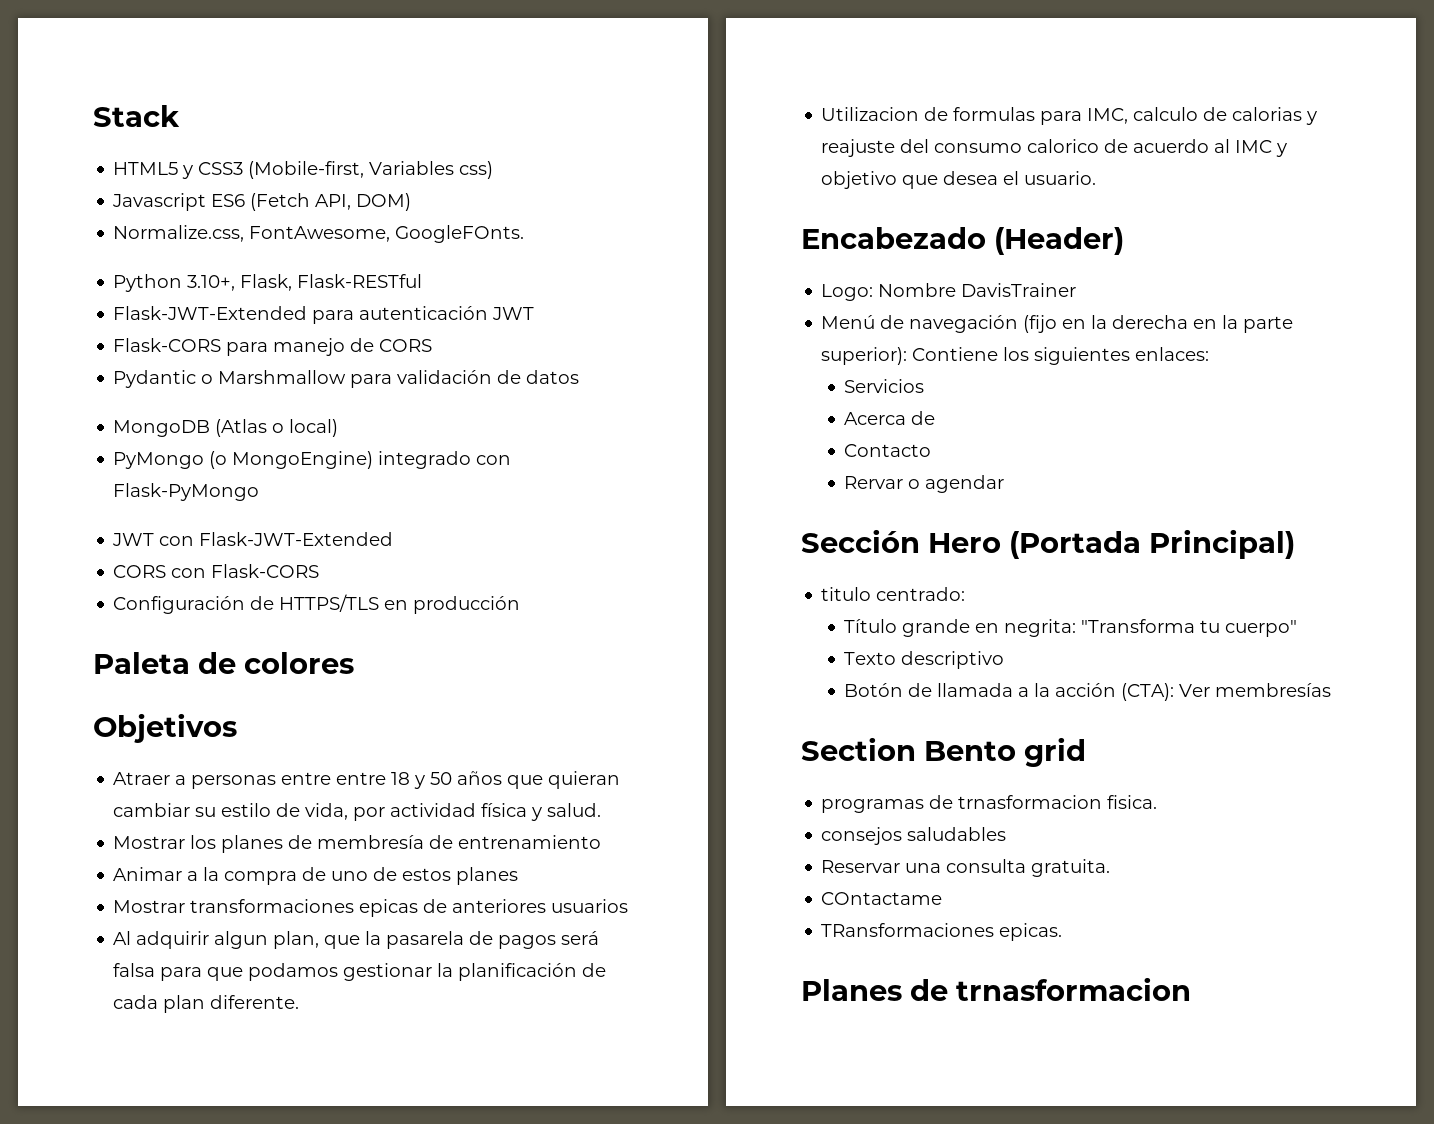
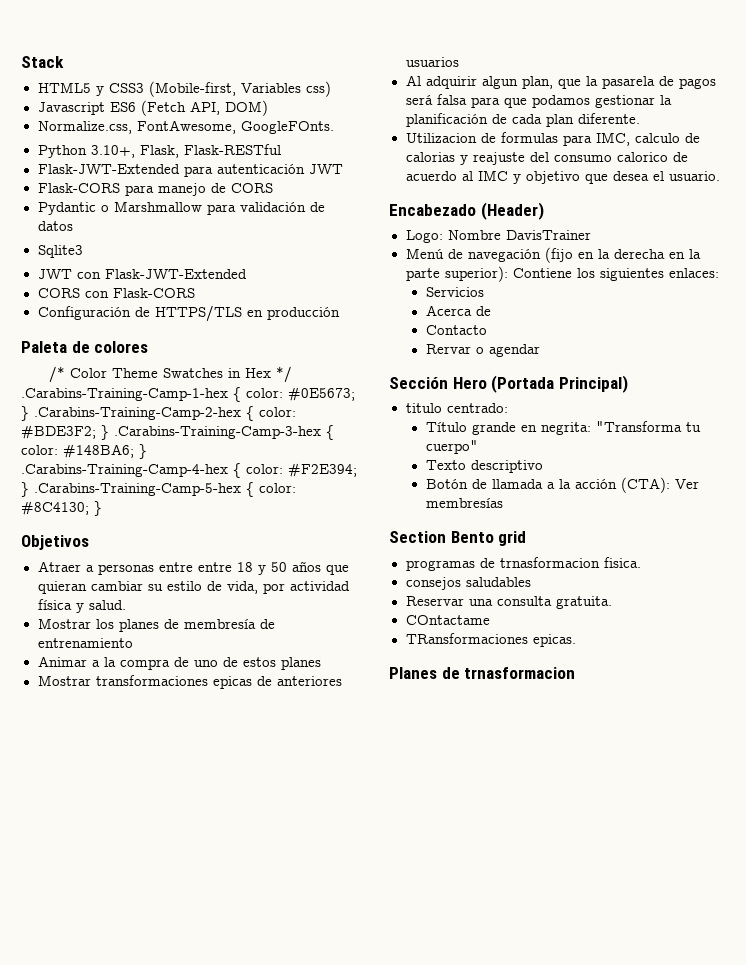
[113,419,339,437] [113,451,512,469] [113,483,260,501] MongoDB (Atlas o local) // PyMongo (o MongoEngine) integrado con Flask-PyMongo -> [37,245,83,258] Sqlite3
(354, 663) none -> [49,366,293,383] [21,387,355,402] [21,406,296,421] [21,425,334,440] [21,444,147,459] [21,463,357,478] [21,482,296,497] [21,501,102,516] // /* Color Theme Swatches in Hex */ .Carabins-Training-Camp-1-hex { color: #0E5673; } .Carabins-Training-Camp-2-hex { color: #BDE3F2; } .Carabins-Training-Camp-3-hex { color: #148BA6; } .Carabins-Training-Camp-4-hex { color: #F2E394; } .Carabins-Training-Camp-5-hex { color: #8C4130; }

